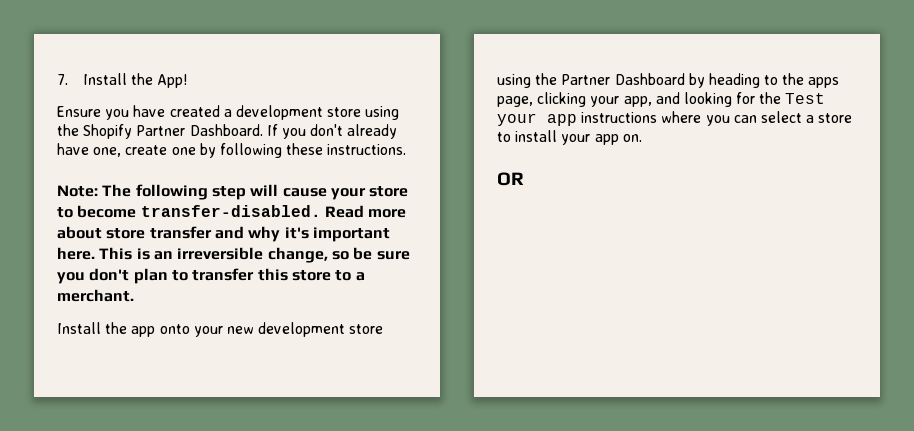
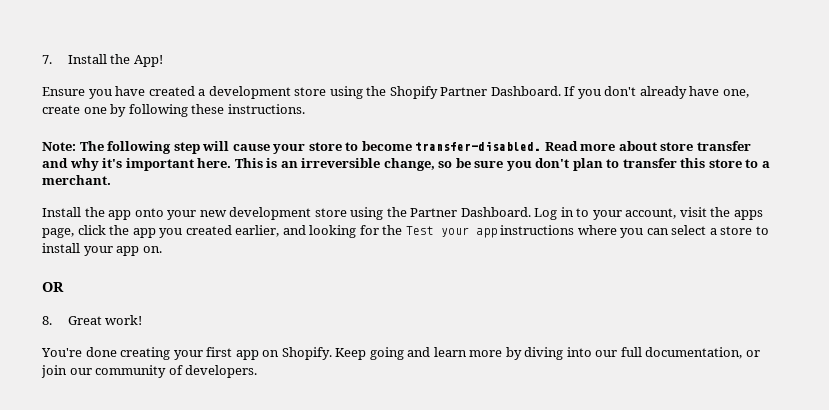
[614,73,840,88] [497,92,652,107] Dashboard by heading to the apps page, clicking your app, -> [460,207,763,220] [42,225,280,238] Dashboard. Log in to your account, visit the apps page, click the app you created earlier,
(524, 179) none -> [42,315,143,325] [41,347,760,360] [41,365,258,378] // 8. Great work! // You're done creating your first app on Shopify. Keep going and learn more by diving into our full documentation, or join our community of developers.

